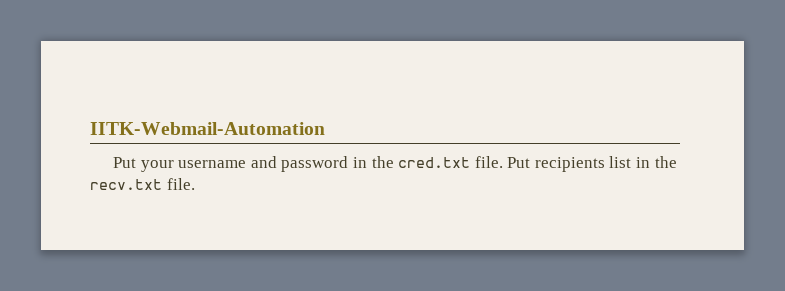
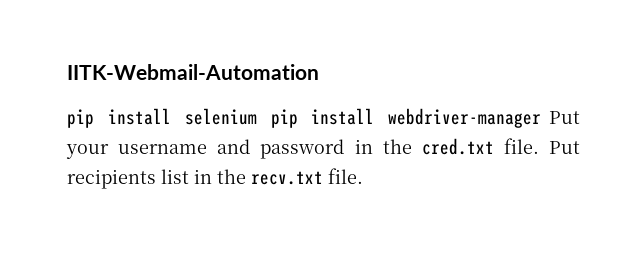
(325, 128) none -> [67,108,542,128] pip install selenium pip install webdriver-manager

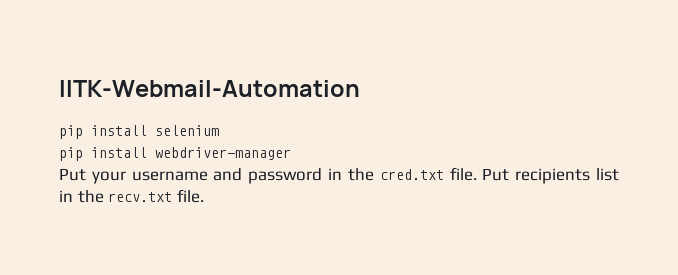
(257, 116) none -> (219, 130) //
(542, 118) none -> (291, 153) //

